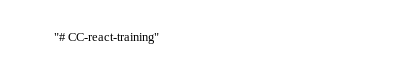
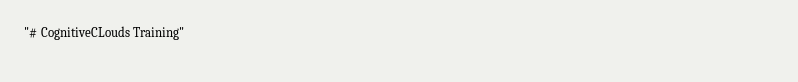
[68,33,160,44] CC-react-training" -> [40,26,185,40] CognitiveCLouds Training"

